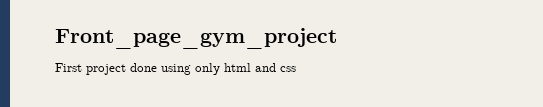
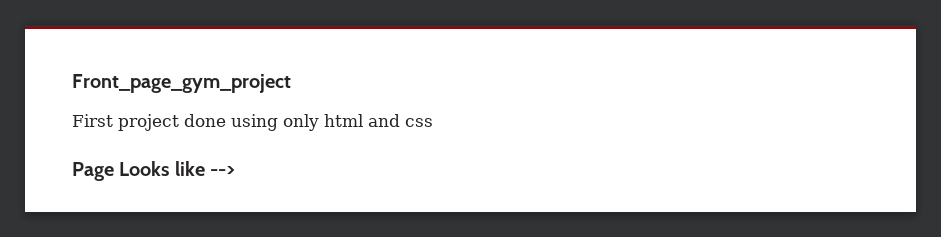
(296, 69) none -> [72,161,236,181] // Page Looks like -->

